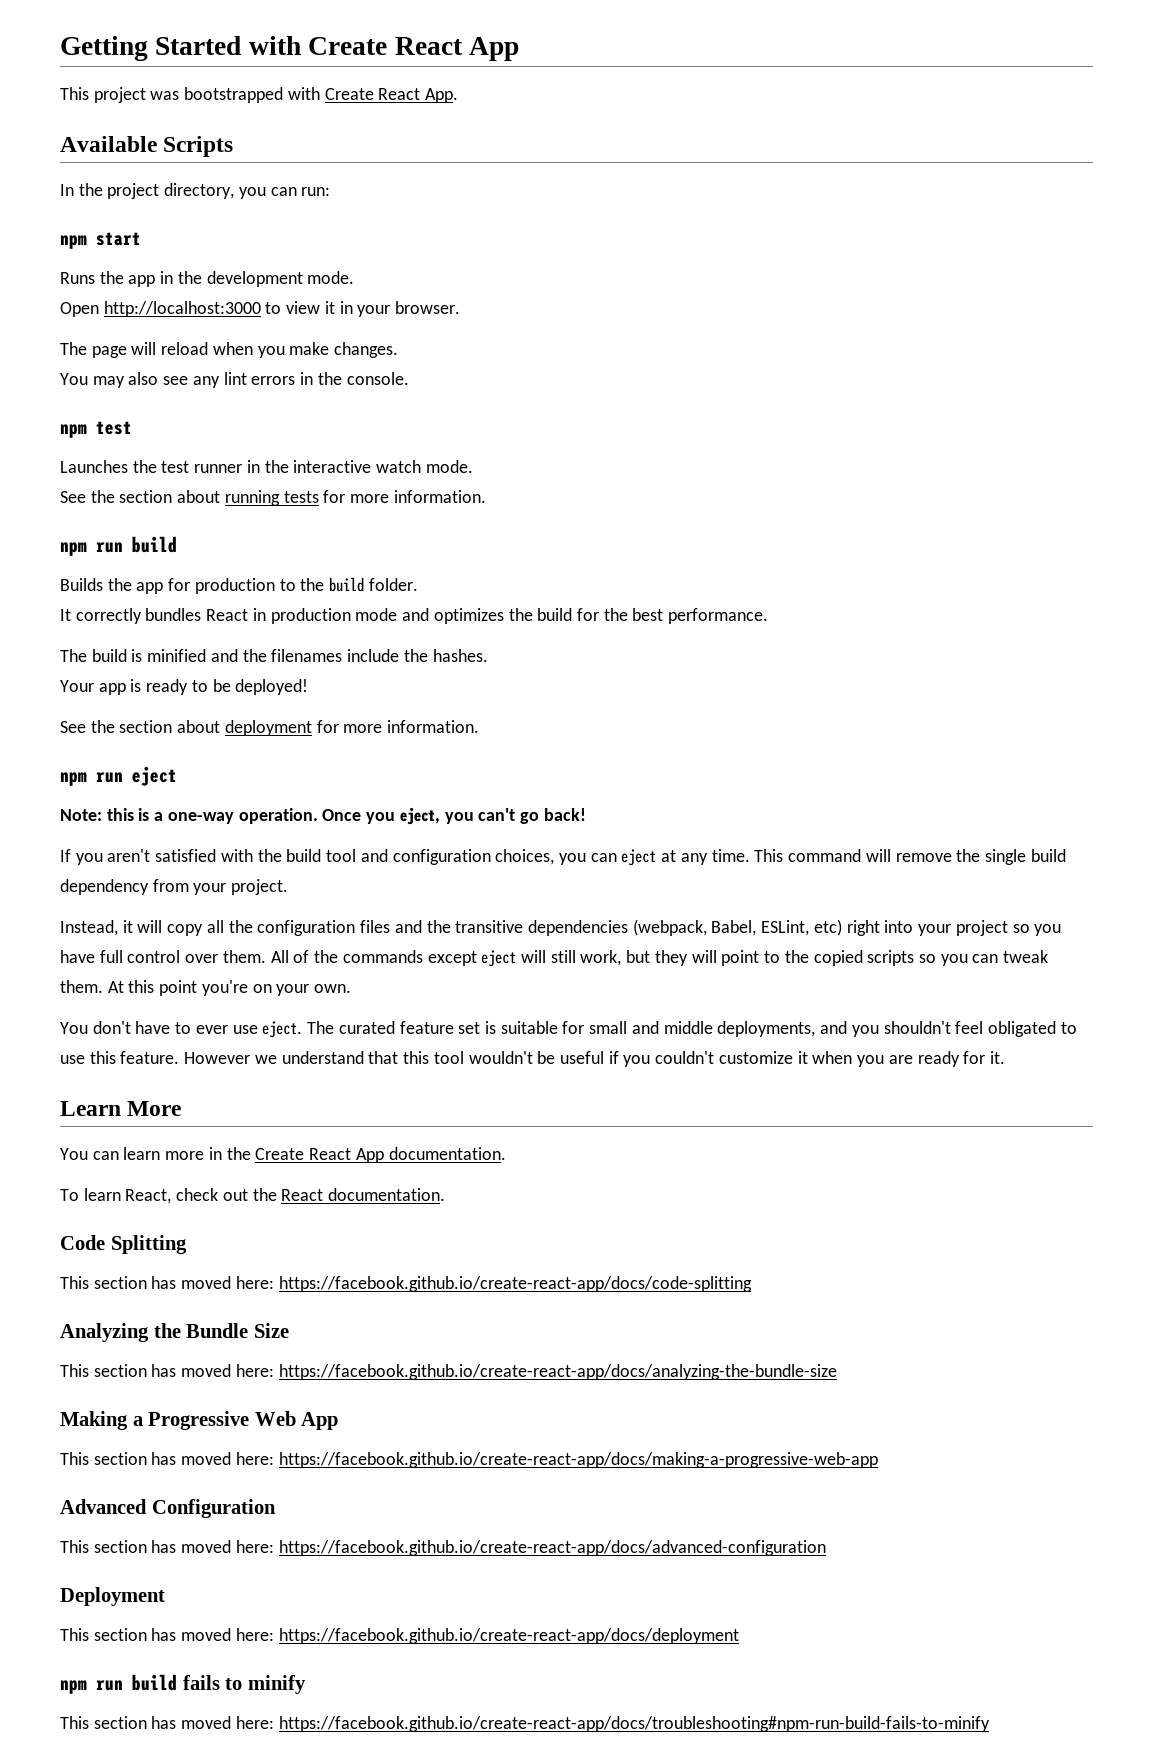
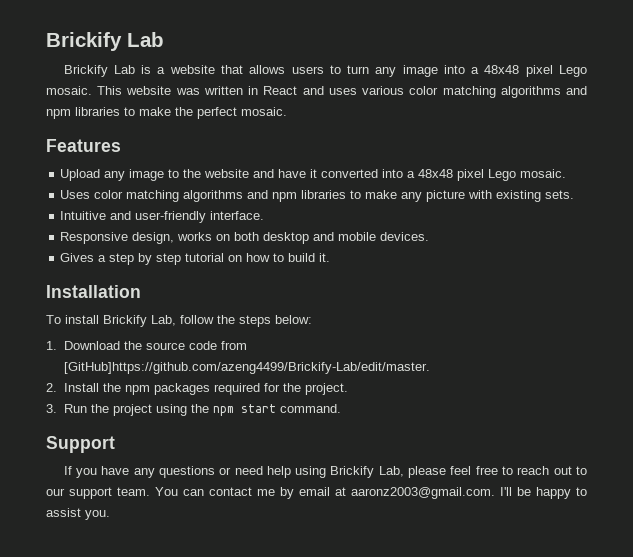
[60,36,520,61] [60,87,459,103] [60,136,234,157] [60,183,331,199] [60,232,141,249] [60,271,355,287] [60,301,461,317] [60,342,399,358] [60,372,409,388] [60,421,132,438] [60,460,473,473] [60,490,486,506] [60,536,177,556] [60,577,418,594] [60,608,769,624] [60,649,488,662] [60,679,309,695] [60,720,480,736] [60,766,177,786] [60,807,586,825] [60,849,1066,866] [60,879,289,895] [60,919,1062,936] [60,950,1049,967] [60,980,352,996] [60,1021,1077,1038] [60,1051,1005,1067] [60,1101,182,1116] [60,1147,506,1163] [60,1188,446,1204] [60,1235,187,1254] [60,1276,752,1292] [60,1323,289,1342] [60,1364,837,1380] [60,1411,339,1430] [60,1452,878,1468] [60,1499,276,1518] [60,1540,826,1556] [60,1587,165,1606] [60,1628,739,1644] [60,1674,306,1694] [60,1716,990,1732] Getting Started with Create React App // This project was bootstrapped with Create React App. // Available Scripts // In the project directory, you can run: // npm start // Runs the app in the development mode. // Open http://localhost:3000 to view it in your browser. // The page will reload when you make changes. // You may also see any lint errors in the console. // npm test // Launches the test runner in the interactive watch mode. // See the section about running tests for more information. // npm run build // Builds the app for production to the build folder. // It correctly bundles React in production mode and optimizes the build for the best performance. // The build is minified and the filenames include the hashes. // Your app is ready to be deployed! // See the section about deployment for more information. // npm run eject // Note: this is a one-way operation. Once you eject, you can't go back! // If you aren't satisfied with the build tool and configuration choices, you can eject at any time. This command will remove the single build dependency from your project. // Instead, it will copy all the configuration files and the transitive dependencies (webpack, Babel, ESLint, etc) right into your project so you have full control over them. All of the commands except eject will still work, but they will point to the copied scripts so you can tweak them. At this point you're on your own. // You don't have to ever use eject. The curated feature set is suitable for small and middle deployments, and you shouldn't feel obligated to use this feature. However we understand that this tool wouldn't be useful if you couldn't customize it when you are ready for it. // Learn More // You can learn more in the Create React App documentation. // To learn React, check out the React documentation. // Code Splitting // This section has moved here: https://facebook.github.io/create-react-app/docs/code-splitting // Analyzing the Bundle Size // This section has moved here: https://facebook.github.io/create-react-app/docs/analyzing-the-bundle-size // Making a Progressive Web App // This section has moved here: https://facebook.github.io/create-react-app/docs/making-a-progressive-web-app // Advanced Configuration // This section has moved here: https://facebook.github.io/create-react-app/docs/advanced-configuration // Deployment // This section has moved here: https://facebook.github.io/create-react-app/docs/deployment // npm run build fails to minify // This section has moved here: https://facebook.github.io/create-react-app/docs/troubleshooting#npm-run-build-fails-to-minify -> [46,32,164,51] [63,65,588,77] [46,86,587,98] [46,107,287,119] [46,139,121,152] [60,169,567,181] [60,190,575,202] [60,211,265,223] [60,232,430,244] [60,253,331,265] [46,285,141,298] [46,315,312,327] [46,341,247,350] [63,362,430,374] [46,383,348,395] [46,404,341,416] [46,436,115,453] [63,466,587,478] [46,487,587,499] [46,508,110,520] Brickify Lab // Brickify Lab is a website that allows users to turn any image into a 48x48 pixel Lego mosaic. This website was written in React and uses various color matching algorithms and npm libraries to make the perfect mosaic. // Features // Upload any image to the website and have it converted into a 48x48 pixel Lego mosaic. // Uses color matching algorithms and npm libraries to make any picture with existing sets. // Intuitive and user-friendly interface. // Responsive design, works on both desktop and mobile devices. // Gives a step by step tutorial on how to build it. // Installation // To install Brickify Lab, follow the steps below: // 1. Download the source code from [GitHub]https://github.com/azeng4499/Brickify-Lab/edit/master. // 2. Install the npm packages required for the project. // 3. Run the project using the npm start command. // Support // If you have any questions or need help using Brickify Lab, please feel free to reach out to our support team. You can contact me by email at aaronz2003@gmail.com. I'll be happy to assist you.

